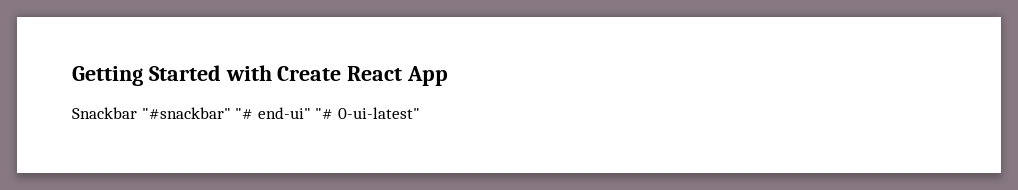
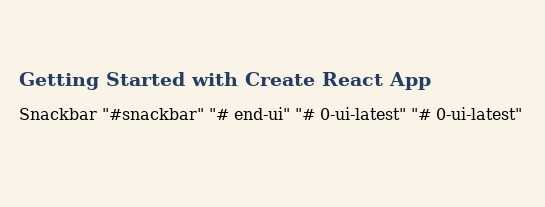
(420, 113) none -> [411,107,522,120] "# 0-ui-latest"

